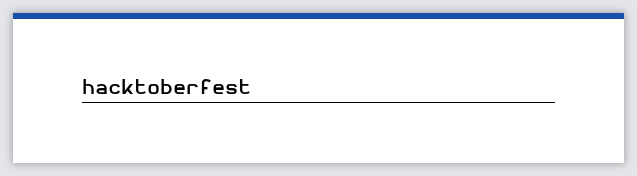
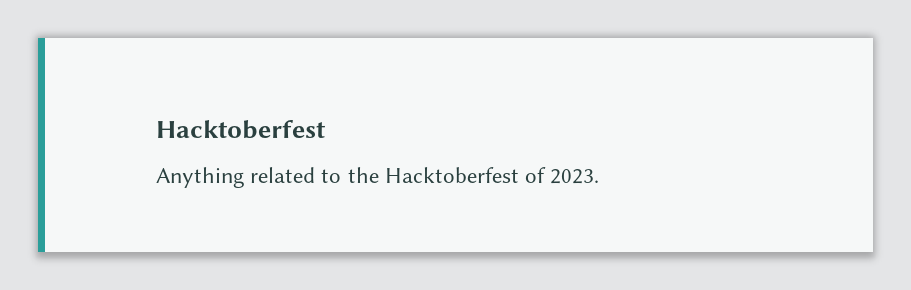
[82,79,251,94] hacktoberfest -> [156,120,326,139] [156,167,600,188] Hacktoberfest // Anything related to the Hacktoberfest of 2023.

